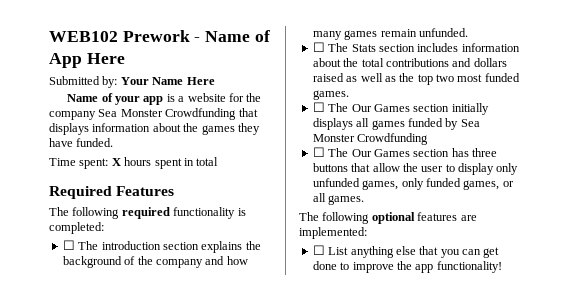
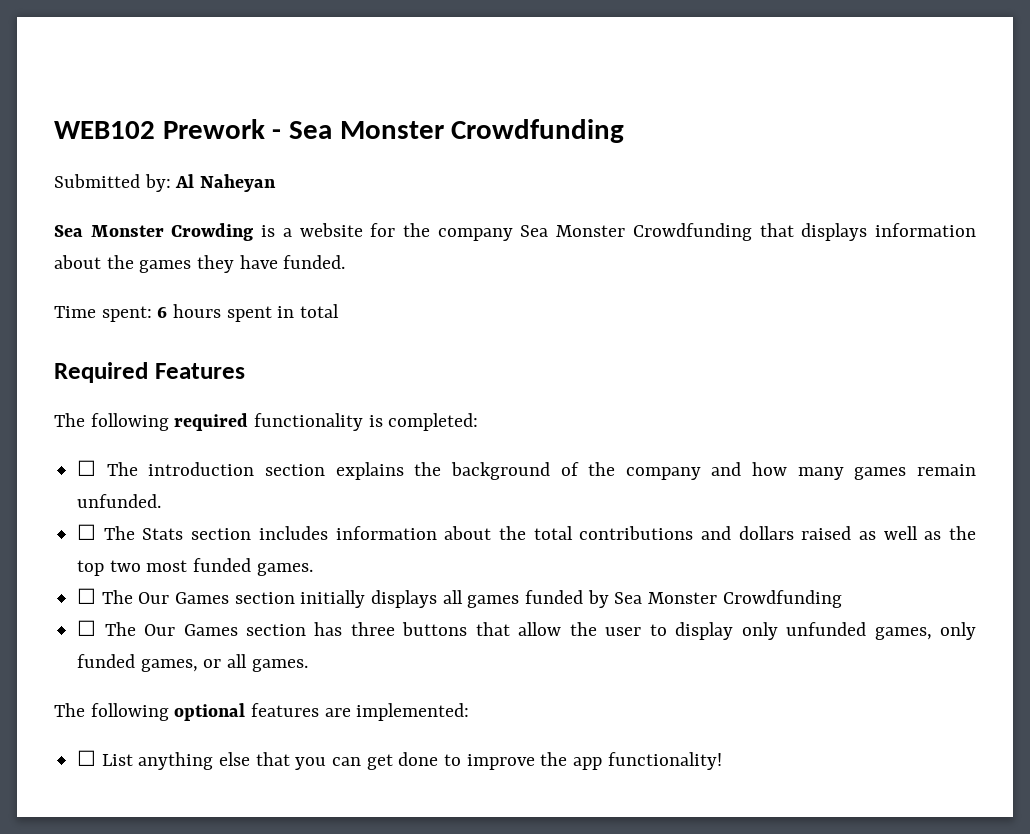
[205,30,270,42] [49,53,125,68] [49,76,215,88] [67,93,164,105] Name of App Here // Submitted by: Your Name Here // Name of your app -> [289,119,625,143] [54,174,277,192] [54,223,254,241] Sea Monster Crowdfunding // Submitted by: Al Naheyan // Sea Monster Crowding
[111,158,121,166] X -> [157,307,168,318] 6

